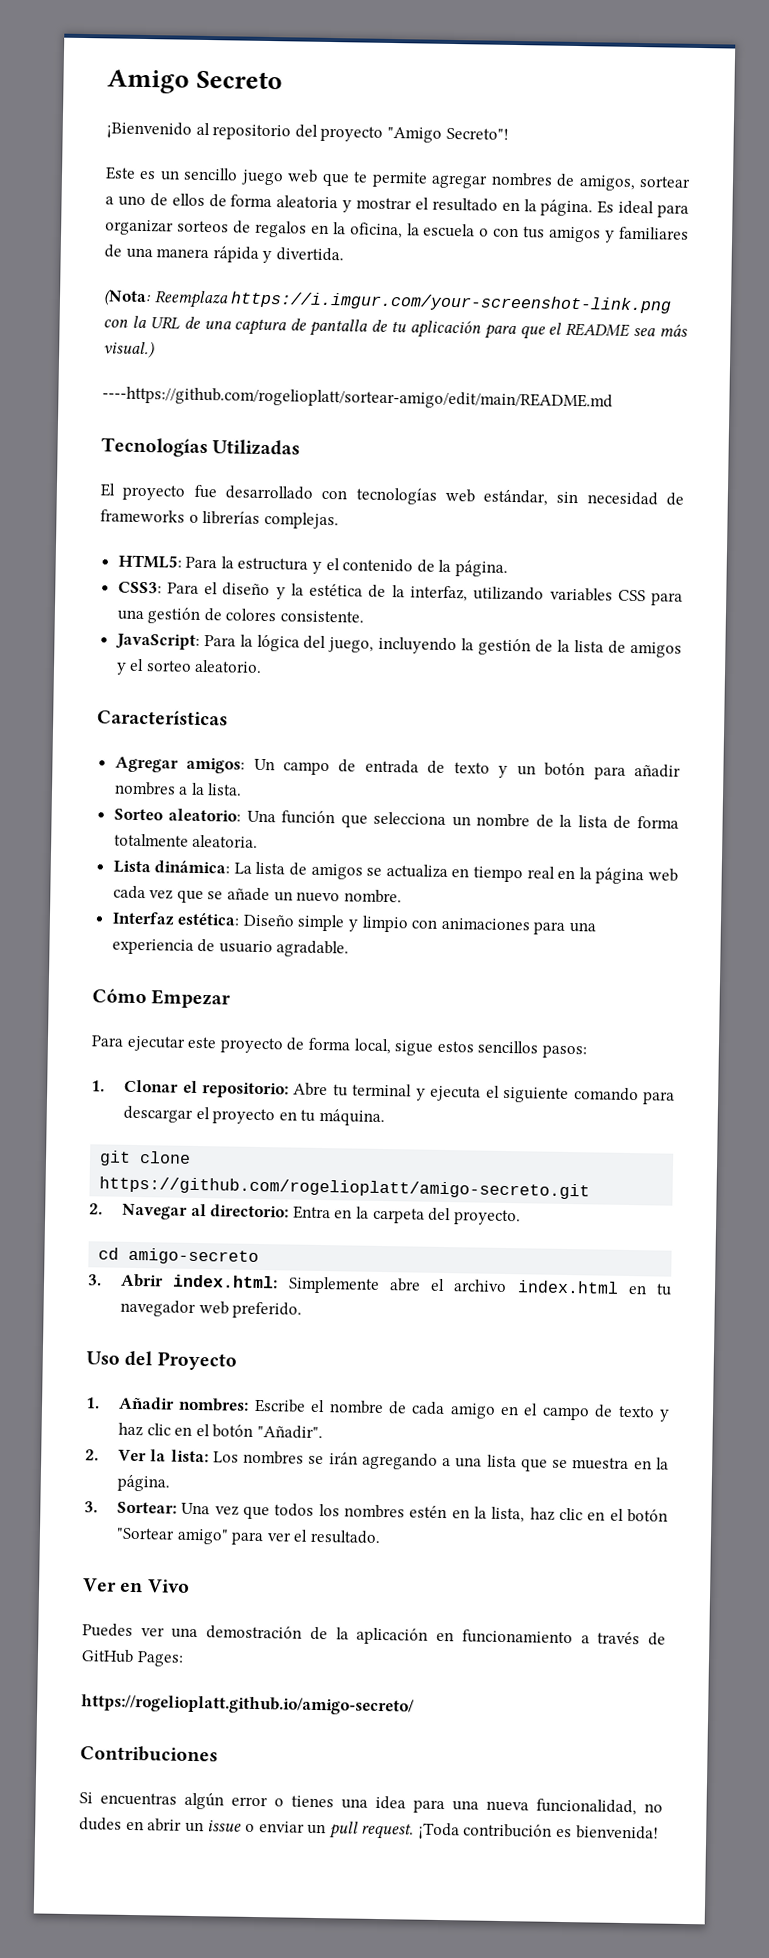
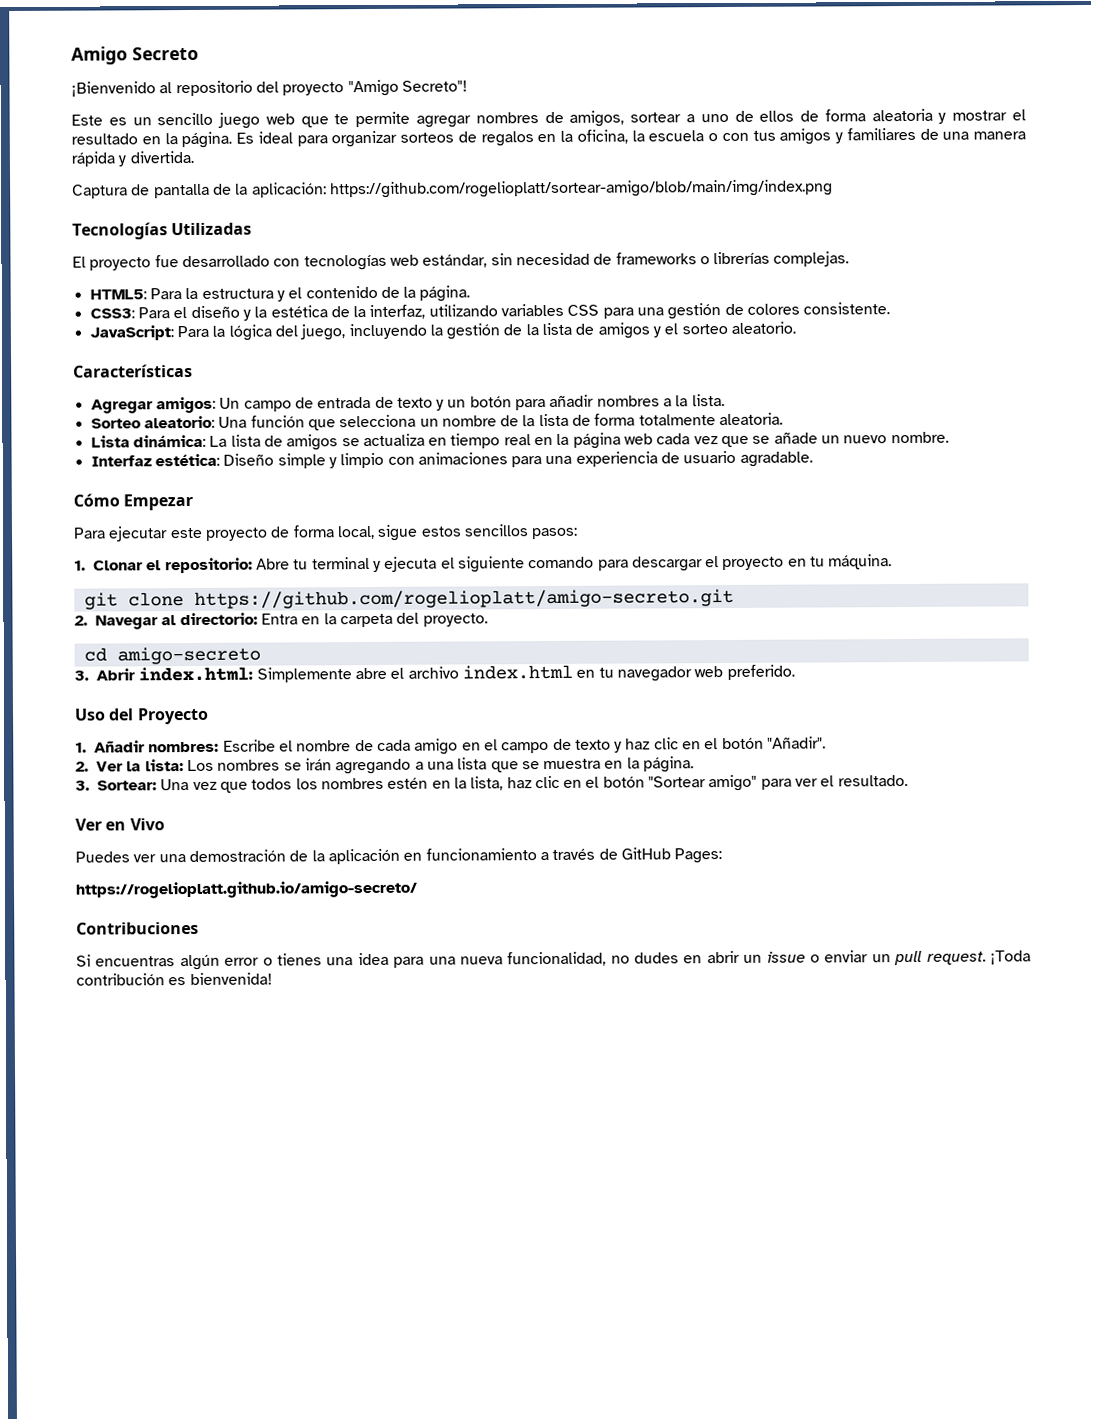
[103,288,673,314] [103,315,688,340] [103,340,155,359] [102,386,613,411] (Nota: Reemplaza https://i.imgur.com/your-screenshot-link.png con la URL de una captura de pantalla de tu aplicación para que el README sea más visual.) // ----https://github.com/rogelioplatt/sortear-amigo/edit/main/README.md -> [72,179,833,199] Captura de pantalla de la aplicación: https://github.com/rogelioplatt/sortear-amigo/blob/main/img/index.png

